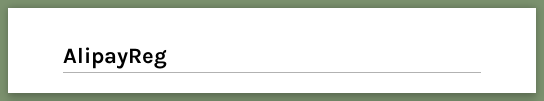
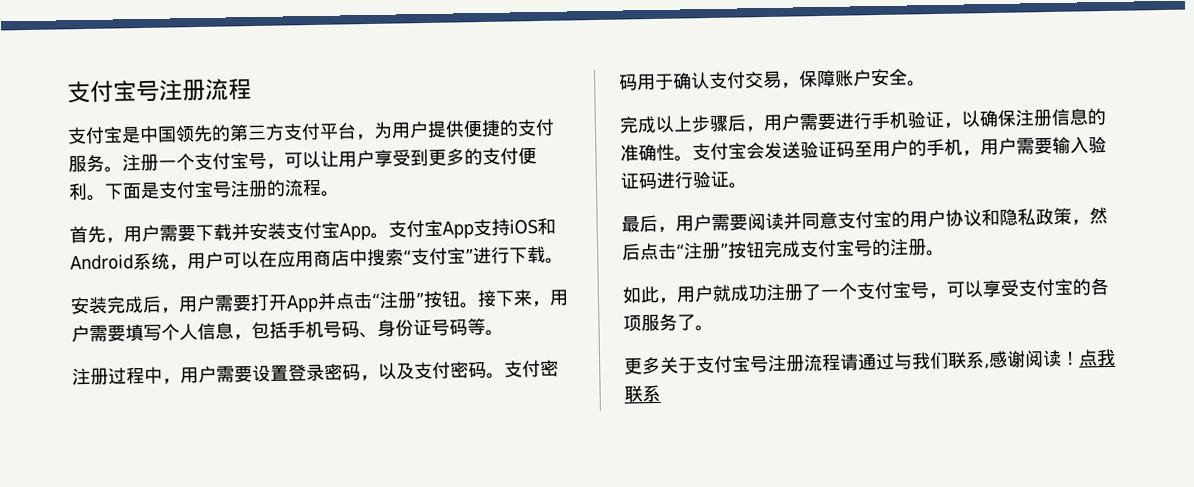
[63,47,167,69] AlipayReg -> [67,78,252,104] [67,118,555,145] [68,147,537,173] [68,178,340,201] [69,217,556,244] [70,245,564,271] [70,289,569,315] [71,317,504,343] [72,359,559,386] [619,68,926,91] [619,108,1106,134] [620,136,1107,162] [620,170,748,190] [621,206,1108,233] [622,238,945,261] [622,277,1109,304] [623,313,714,332] [624,348,1116,375] [624,384,661,403] 支付宝号注册流程 // 支付宝是中国领先的第三方支付平台，为用户提供便捷的支付服务。注册一个支付宝号，可以让用户享受到更多的支付便利。下面是支付宝号注册的流程。 // 首先，用户需要下载并安装支付宝App。支付宝App支持iOS和Android系统，用户可以在应用商店中搜索“支付宝”进行下载。 // 安装完成后，用户需要打开App并点击“注册”按钮。接下来，用户需要填写个人信息，包括手机号码、身份证号码等。 // 注册过程中，用户需要设置登录密码，以及支付密码。支付密码用于确认支付交易，保障账户安全。 // 完成以上步骤后，用户需要进行手机验证，以确保注册信息的准确性。支付宝会发送验证码至用户的手机，用户需要输入验证码进行验证。 // 最后，用户需要阅读并同意支付宝的用户协议和隐私政策，然后点击“注册”按钮完成支付宝号的注册。 // 如此，用户就成功注册了一个支付宝号，可以享受支付宝的各项服务了。 // 更多关于支付宝号注册流程请通过与我们联系,感谢阅读！点我联系

